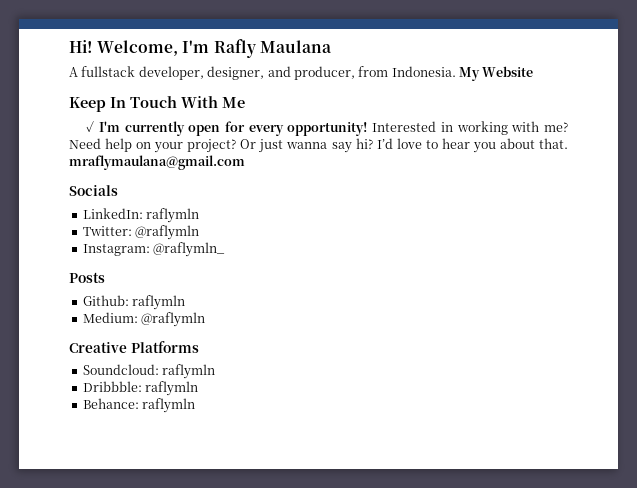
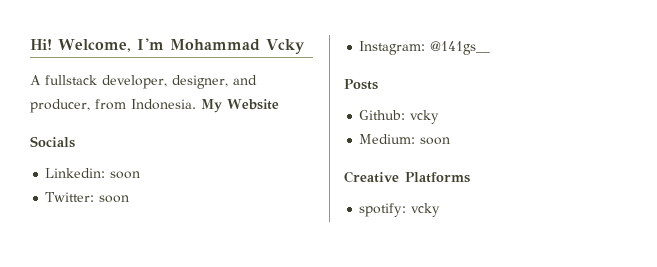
[213,39,332,58] Rafly Maulana -> [169,39,305,54] Mohammad Vcky
[69,96,245,112] [86,121,568,136] [69,138,568,153] [69,155,245,170] // Keep In Touch With Me // ✓ I'm currently open for every opportunity! Interested in working with me? Need help on your project? Or just wanna say hi? I’d love to hear you about that. mraflymaulana@gmail.com -> (279, 104) none
[82,208,200,223] LinkedIn: raflymln -> [45,168,141,179] Linkedin: soon
[135,225,200,240] @raflymln -> [99,195,130,203] soon
[153,242,226,257] @raflymln_ -> [430,41,491,55] @141gs__
[132,295,186,310] raflymln -> [410,110,440,124] vcky
[141,312,206,327] @raflymln -> [420,137,451,145] soon
[82,364,216,379] [82,381,199,396] [82,398,196,413] Soundcloud: raflymln // Dribbble: raflymln // Behance: raflymln -> [359,203,441,217] spotify: vcky

